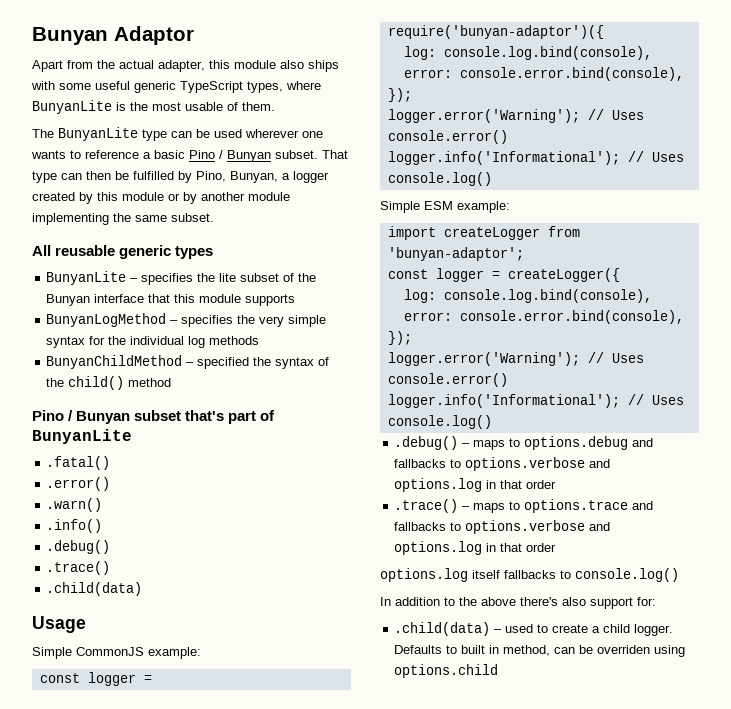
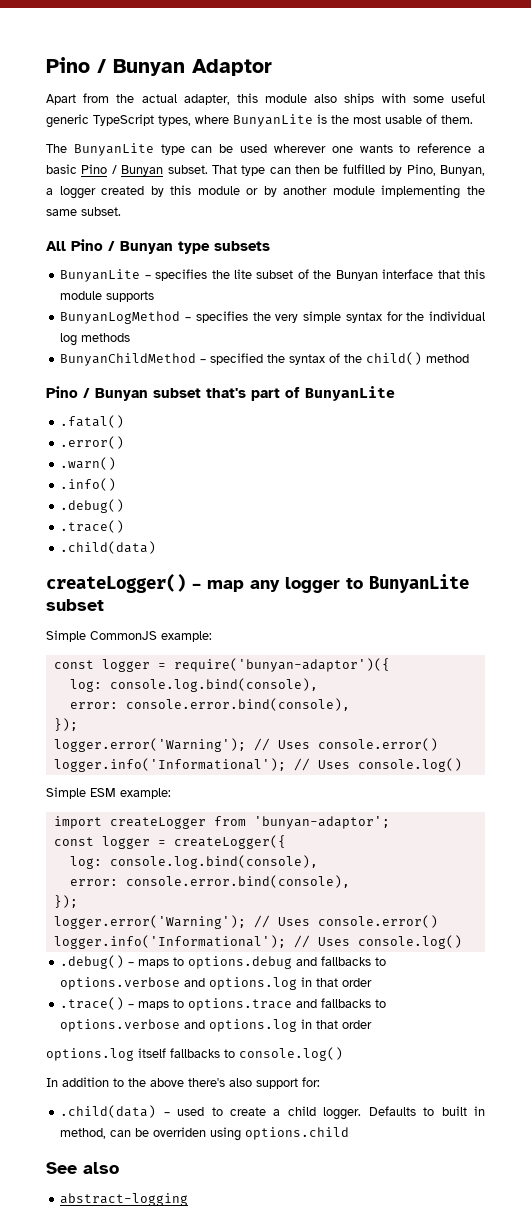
(32, 36) none -> [46,57,106,73] Pino /
[55,245,214,259] reusable generic types -> [71,239,270,254] Pino / Bunyan type subsets
[32,616,86,633] Usage -> [46,574,469,593] [46,599,104,611] createLogger() – map any logger to BunyanLite subset
(499, 671) none -> [46,1162,119,1174] [60,1193,189,1206] // See also // abstract-logging

